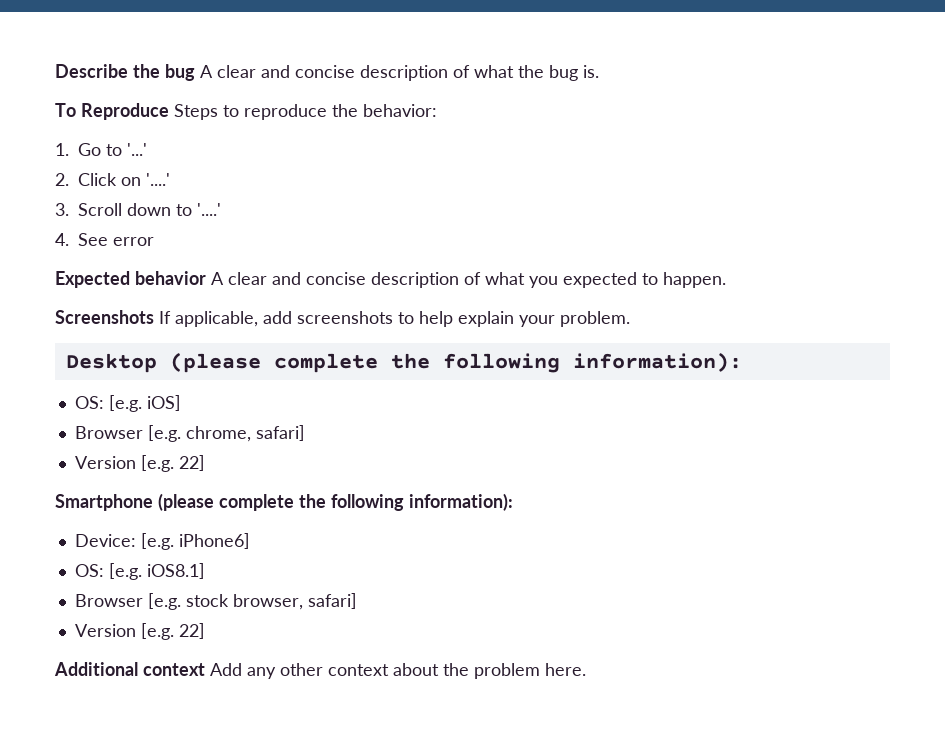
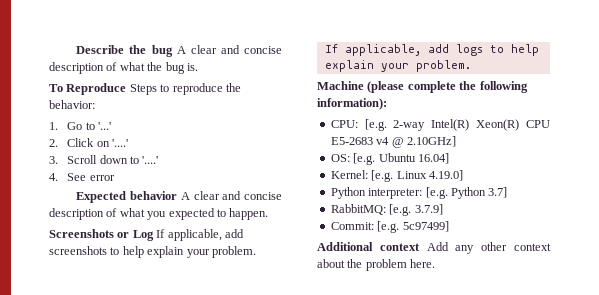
(154, 317) none -> [117,230,154,241] or Log
[65,352,742,373] [74,395,181,412] [74,425,305,442] [74,455,205,472] [55,493,513,511] [74,533,250,550] [74,563,205,580] [74,593,357,610] [74,623,205,640] Desktop (please complete the following information): // OS: [e.g. iOS] // Browser [e.g. chrome, safari] // Version [e.g. 22] // Smartphone (please complete the following information): // Device: [e.g. iPhone6] // OS: [e.g. iOS8.1] // Browser [e.g. stock browser, safari] // Version [e.g. 22] -> [324,44,539,56] [324,60,471,72] [317,81,528,93] [317,98,387,110] [330,119,550,131] [330,136,456,148] [330,153,449,165] [330,170,463,182] [330,187,508,199] [330,204,443,216] [330,221,449,233] If applicable, add logs to help explain your problem. // Machine (please complete the following information): // CPU: [e.g. 2-way Intel(R) Xeon(R) CPU E5-2683 v4 @ 2.10GHz] // OS: [e.g. Ubuntu 16.04] // Kernel: [e.g. Linux 4.19.0] // Python interpreter: [e.g. Python 3.7] // RabbitMQ: [e.g. 3.7.9] // Commit: [e.g. 5c97499]

